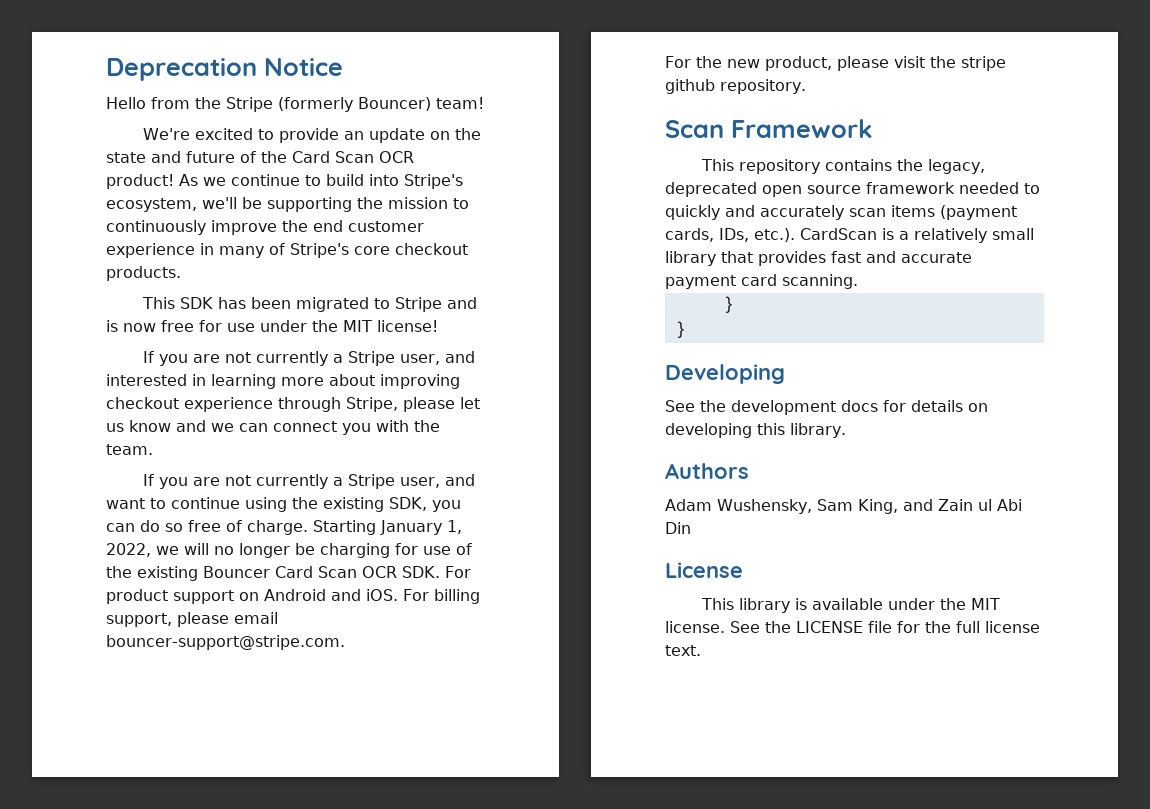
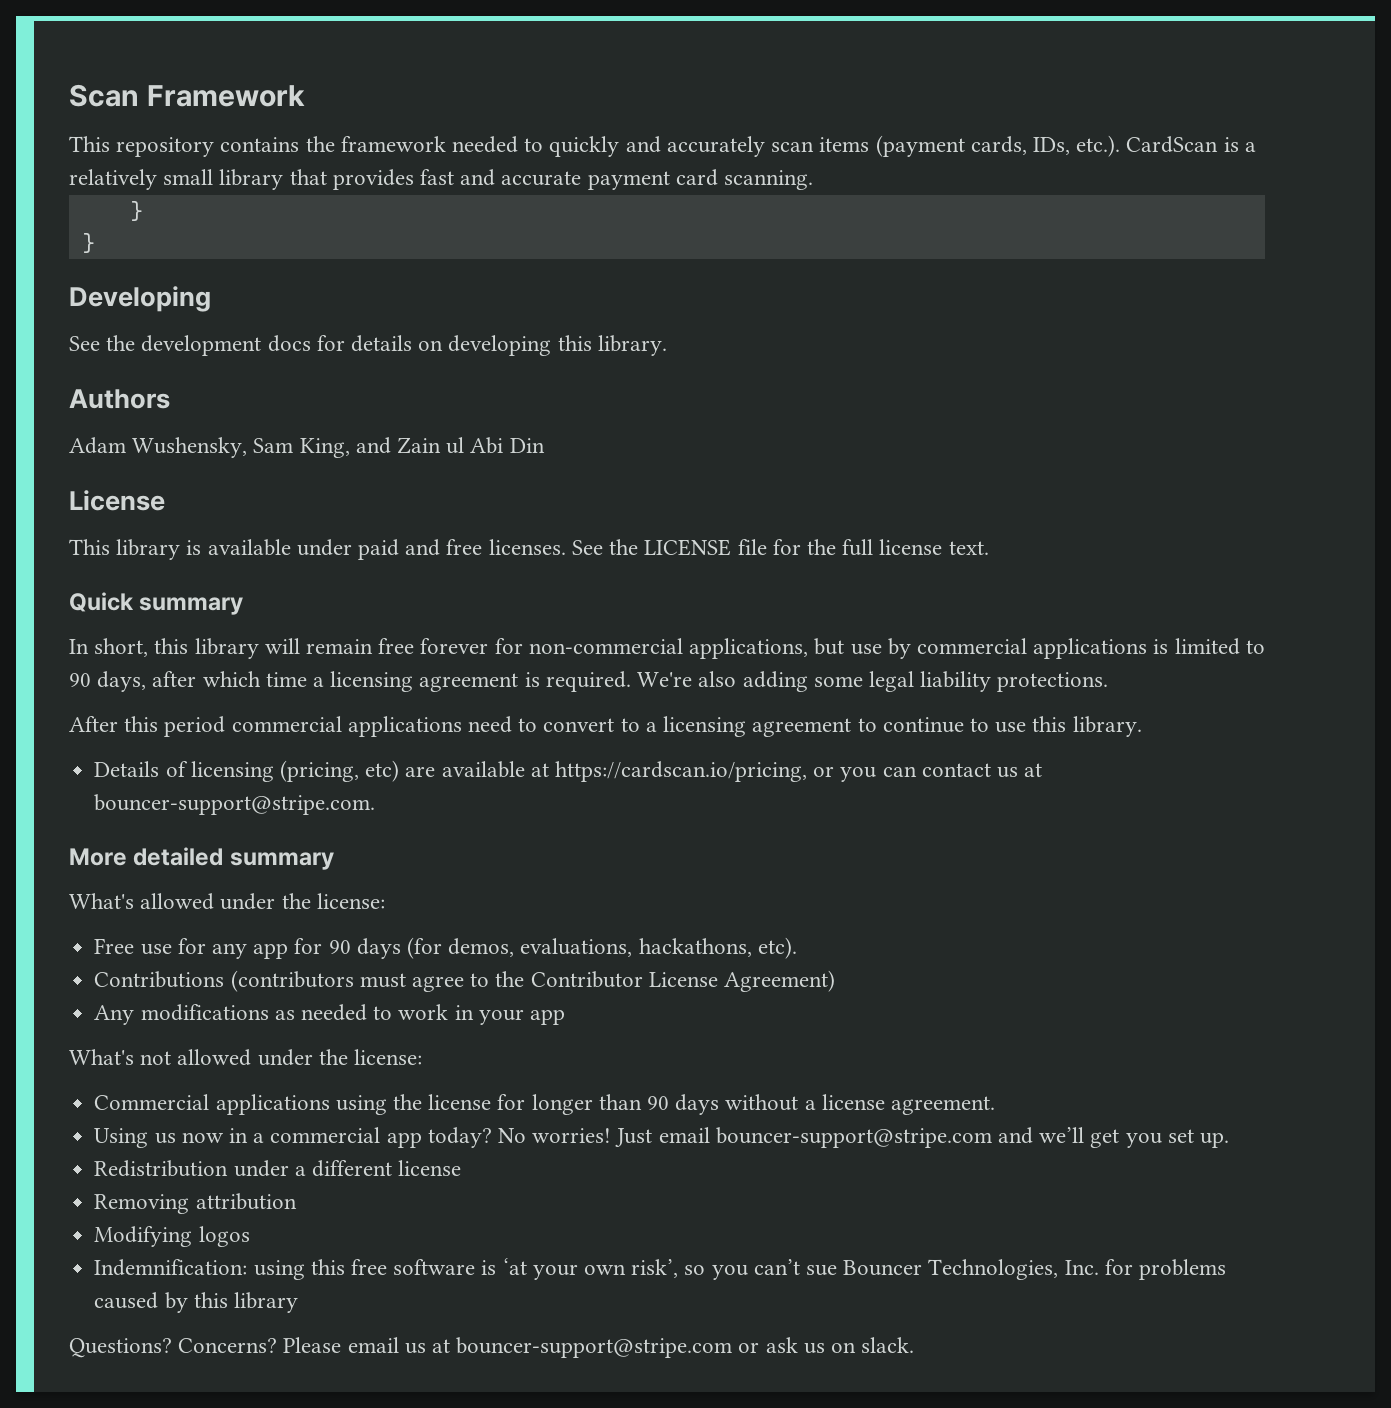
[106,58,343,81] [106,97,484,112] [143,128,482,143] [106,151,414,163] [106,174,463,189] [106,197,469,212] [106,220,424,235] [106,243,468,258] [106,266,181,281] [142,297,478,312] [106,320,438,332] [143,351,476,366] [106,374,460,389] [106,397,480,412] [106,420,440,435] [106,444,153,455] [143,474,476,489] [106,497,461,512] [106,520,462,535] [106,543,472,558] [106,566,471,581] [106,589,480,604] [106,612,278,627] [106,635,345,650] [665,56,1006,71] [665,79,806,94] Deprecation Notice // Hello from the Stripe (formerly Bouncer) team! // We're excited to provide an update on the state and future of the Card Scan OCR product! As we continue to build into Stripe's ecosystem, we'll be supporting the mission to continuously improve the end customer experience in many of Stripe's core checkout products. // This SDK has been migrated to Stripe and is now free for use under the MIT license! // If you are not currently a Stripe user, and interested in learning more about improving checkout experience through Stripe, please let us know and we can connect you with the team. // If you are not currently a Stripe user, and want to continue using the existing SDK, you can do so free of charge. Starting January 1, 2022, we will no longer be charging for use of the existing Bouncer Card Scan OCR SDK. For product support on Android and iOS. For billing support, please email bouncer-support@stripe.com. // For the new product, please visit the stripe github repository. // -> (69, 95) none
[928,159,986,174] [665,182,861,197] legacy, deprecated open source -> (335, 144) none
[940,598,1001,610] [665,621,725,633] the MIT license. -> [358,539,566,560] paid and free licenses.
(701, 650) none -> [69,592,244,615] [69,638,1265,659] [69,671,1109,692] [69,716,1142,737] [94,760,1043,782] [94,794,376,815] [69,847,334,870] [69,893,385,910] [94,937,797,959] [94,970,835,992] [94,1004,565,1025] [69,1049,423,1066] [94,1094,996,1115] [94,1127,1230,1148] [94,1160,462,1177] [94,1193,297,1214] [94,1226,250,1247] [94,1258,1227,1280] [94,1292,298,1313] [69,1337,915,1358] // Quick summary // In short, this library will remain free forever for non-commercial applications, but use by commercial applications is limited to 90 days, after which time a licensing agreement is required. We're also adding some legal liability protections. // After this period commercial applications need to convert to a licensing agreement to continue to use this library. // Details of licensing (pricing, etc) are available at https://cardscan.io/pricing, or you can contact us at bouncer-support@stripe.com. // More detailed summary // What's allowed under the license: // Free use for any app for 90 days (for demos, evaluations, hackathons, etc). // Contributions (contributors must agree to the Contributor License Agreement) // Any modifications as needed to work in your app // What's not allowed under the license: // Commercial applications using the license for longer than 90 days without a license agreement. // Using us now in a commercial app today? No worries! Just email bouncer-support@stripe.com and we’ll get you set up. // Redistribution under a different license // Removing attribution // Modifying logos // Indemnification: using this free software is ‘at your own risk’, so you can’t sue Bouncer Technologies, Inc. for problems caused by this library // Questions? Concerns? Please email us at bouncer-support@stripe.com or ask us on slack.

